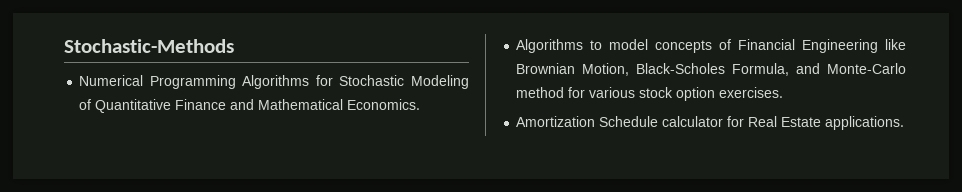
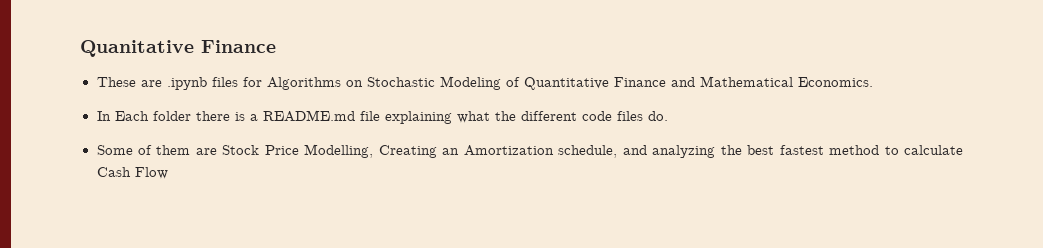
[64,39,234,53] [79,75,333,89] Stochastic-Methods // Numerical Programming Algorithms for -> [80,40,276,57] [96,77,363,90] Quanitative Finance // These are .ipynb files for Algorithms on
[516,39,906,53] [516,63,906,76] [516,87,784,101] [516,116,905,130] Algorithms to model concepts of Financial Engineering like Brownian Motion, Black-Scholes Formula, and Monte-Carlo method for various stock option exercises. // Amortization Schedule calculator for Real Estate applications. -> [96,110,668,124] [96,144,963,158] [96,167,168,179] In Each folder there is a README.md file explaining what the different code files do. // Some of them are Stock Price Modelling, Creating an Amortization schedule, and analyzing the best fastest method to calculate Cash Flow

